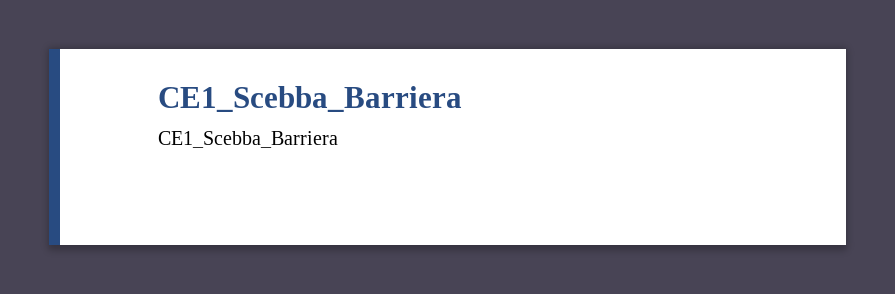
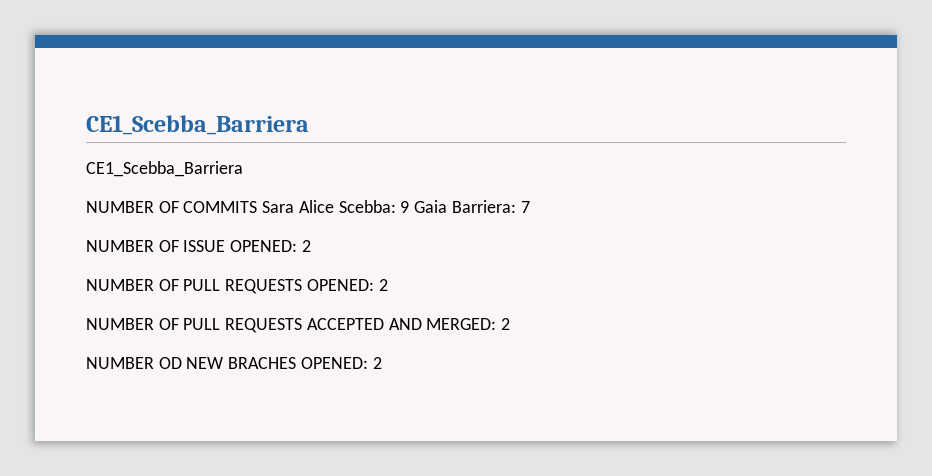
(338, 139) none -> [86,200,530,213] [86,240,311,252] [86,279,388,294] [86,318,511,333] [86,357,382,369] // NUMBER OF COMMITS Sara Alice Scebba: 9 Gaia Barriera: 7 // NUMBER OF ISSUE OPENED: 2 // NUMBER OF PULL REQUESTS OPENED: 2 // NUMBER OF PULL REQUESTS ACCEPTED AND MERGED: 2 // NUMBER OD NEW BRACHES OPENED: 2

